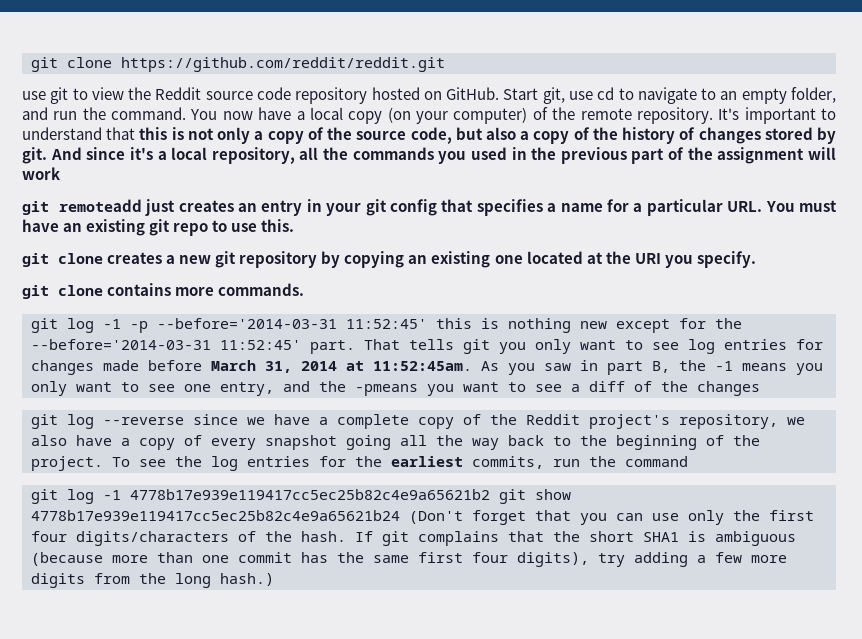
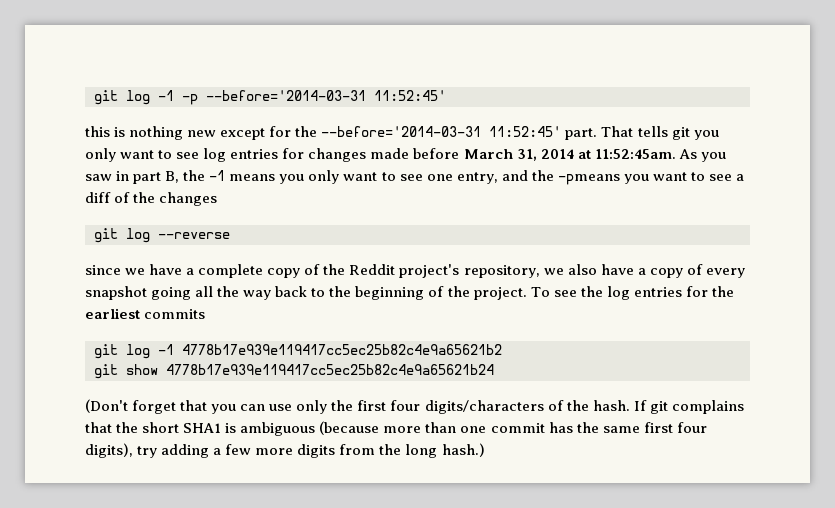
[31,57,445,72] [22,87,837,104] [22,107,836,124] [22,127,837,144] [22,147,837,164] [22,167,60,180] [22,199,837,216] [22,219,295,236] [22,251,756,268] [22,283,305,299] [31,318,58,333] git clone https://github.com/reddit/reddit.git // use git to view the Reddit source code repository hosted on GitHub. Start git, use cd to navigate to an empty folder, and run the command. You now have a local copy (on your computer) of the remote repository. It's important to understand that this is not only a copy of the source code, but also a copy of the history of changes stored by git. And since it's a local repository, all the commands you used in the previous part of the assignment will work // git remoteadd just creates an entry in your git config that specifies a name for a particular URL. You must have an existing git repo to use this. // git clone creates a new git repository by copying an existing one located at the URI you specify. // git clone contains more commands. // git -> [94,90,118,105] git
(427, 324) none -> (446, 95) //
(184, 421) none -> (230, 235) //
[472,456,688,469] commits, run the command -> [144,309,206,319] commits
(490, 494) none -> (502, 349) //
(400, 515) none -> (494, 369) //

